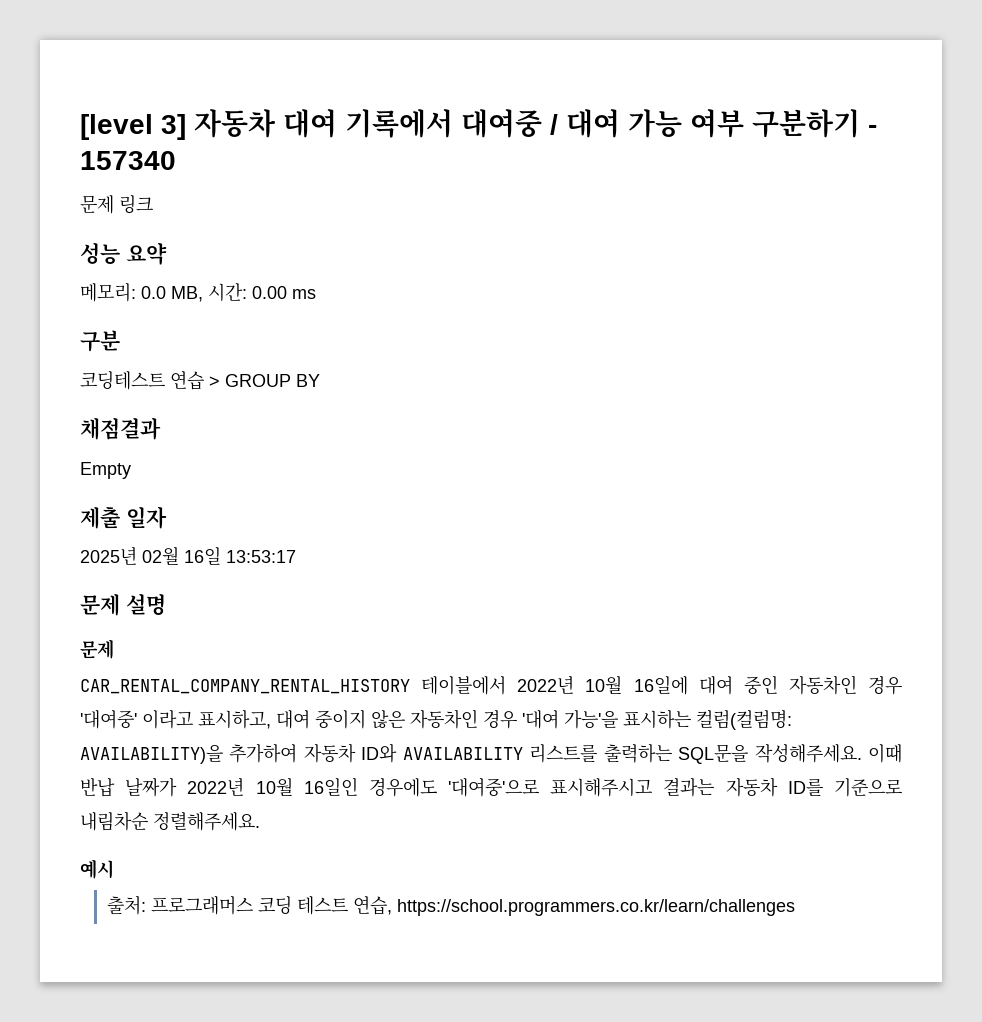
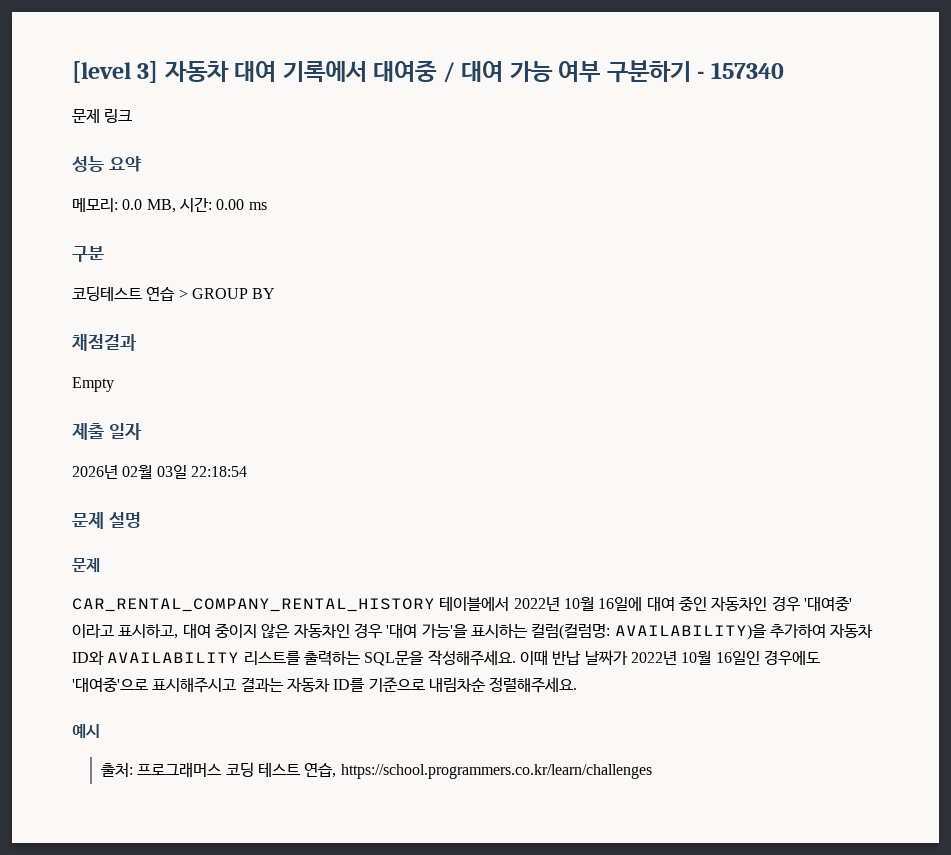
[80,546,296,565] 2025년 02월 16일 13:53:17 -> [72,464,247,479] 2026년 02월 03일 22:18:54

